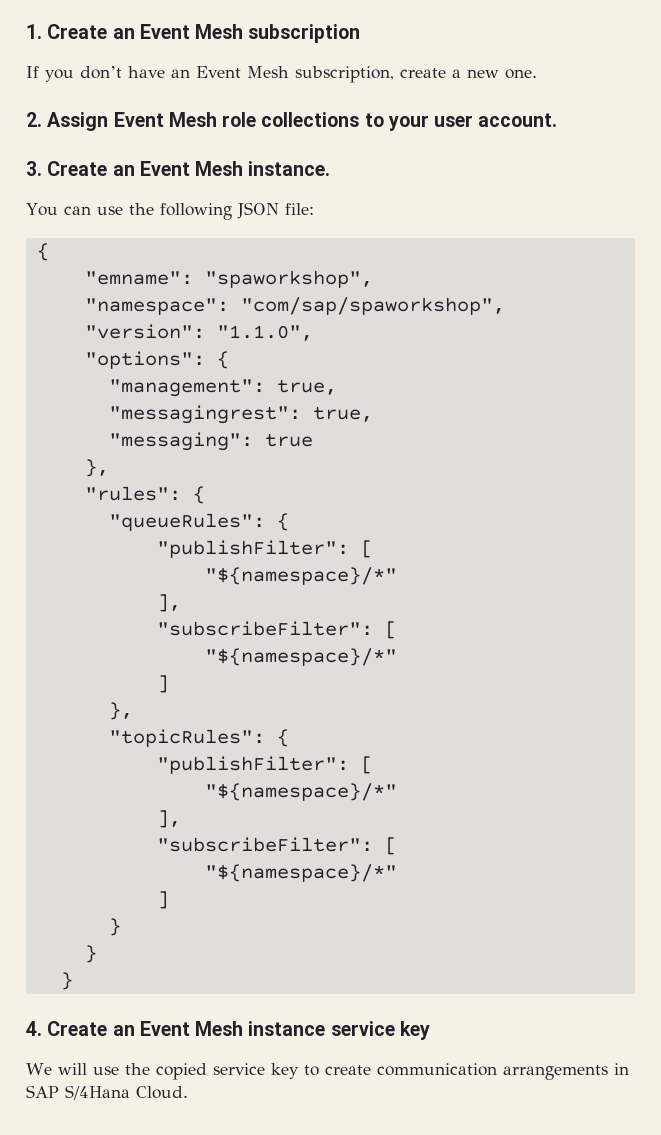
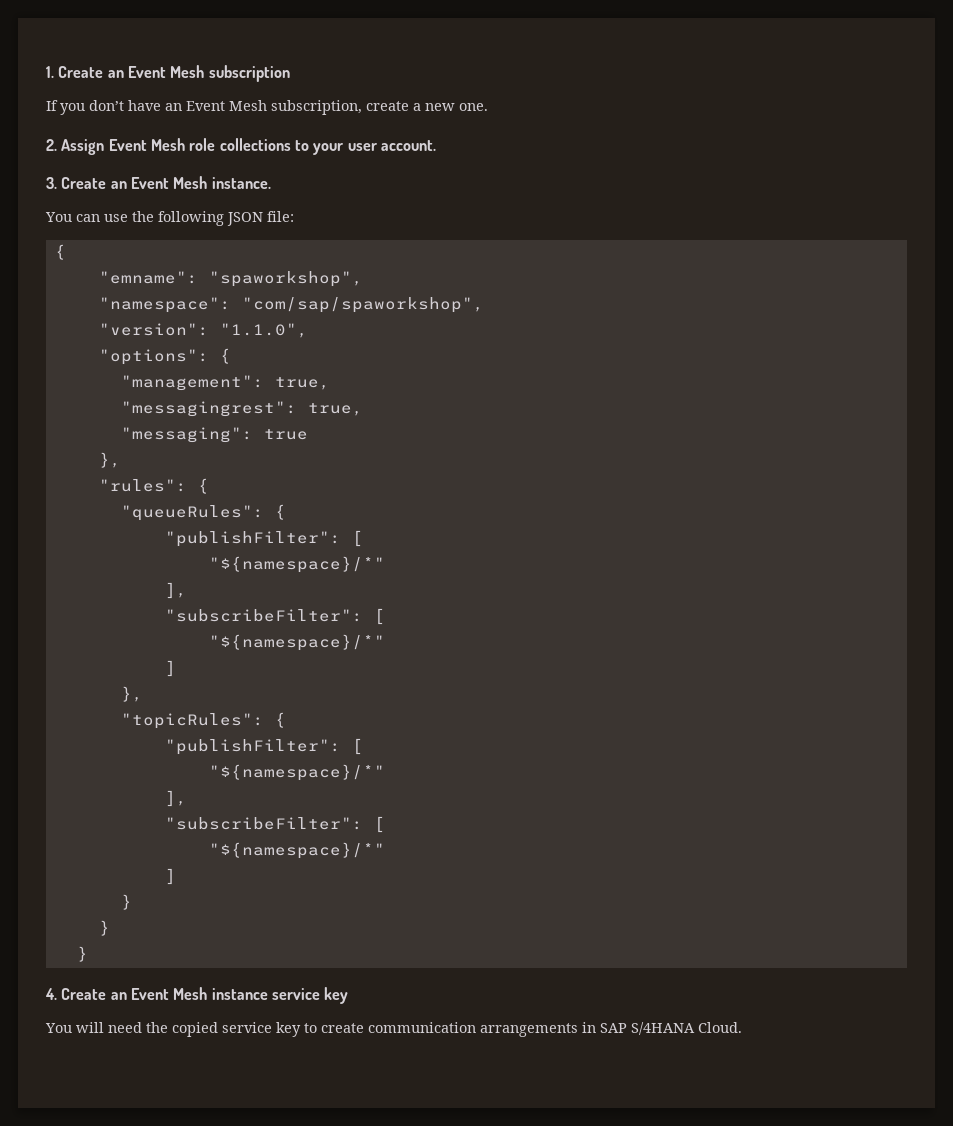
[26,1063,119,1075] We will use -> [45,1022,142,1033] You will need
[65,1085,130,1100] S/4Hana -> [631,1022,695,1035] S/4HANA

